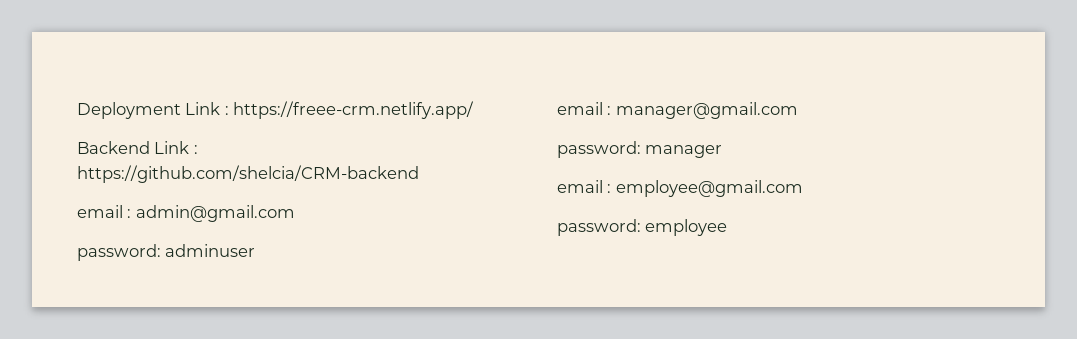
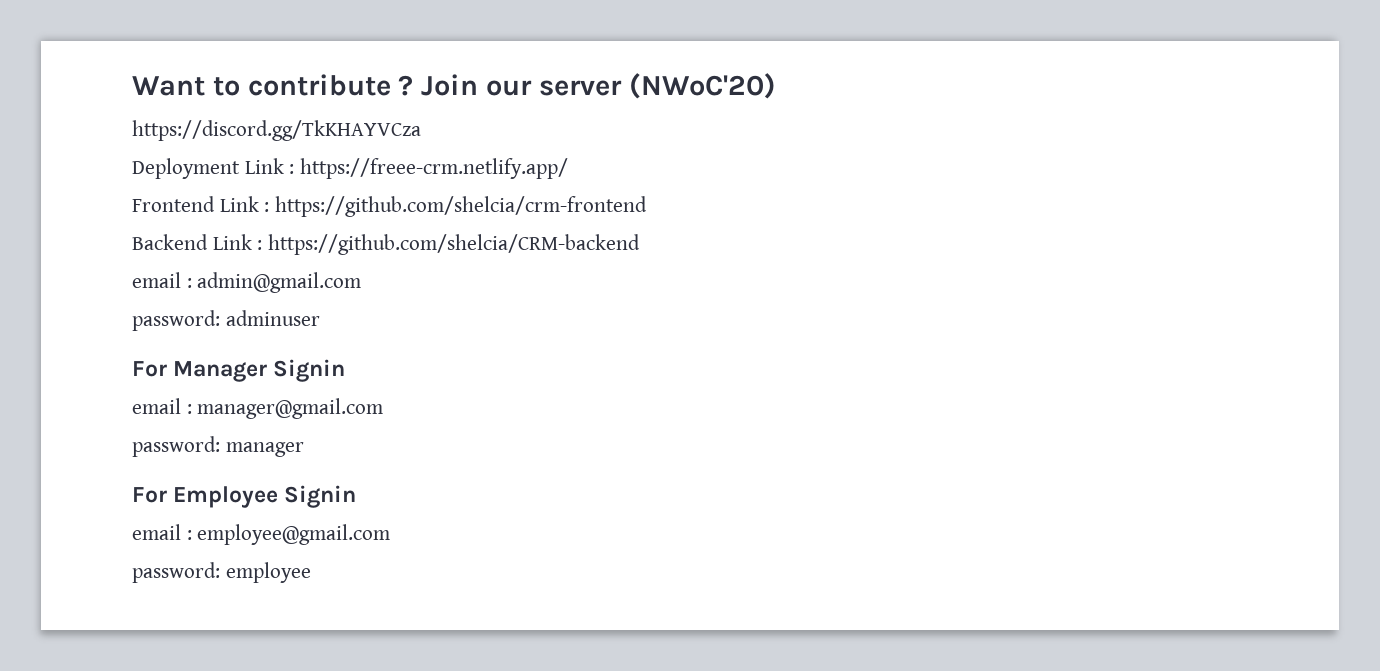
(77, 110) none -> [132,73,776,99] [132,120,421,141] Want to contribute ? Join our server (NWoC'20) // https://discord.gg/TkKHAYVCza //
(475, 110) none -> [132,196,648,217] // Frontend Link : https://github.com/shelcia/crm-frontend
(256, 250) none -> [132,359,346,382] // For Manager Signin
(723, 151) none -> [132,485,357,508] // For Employee Signin

